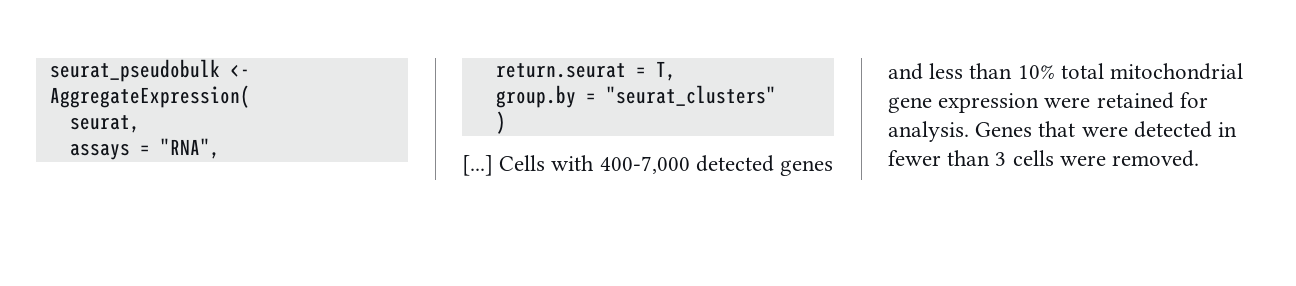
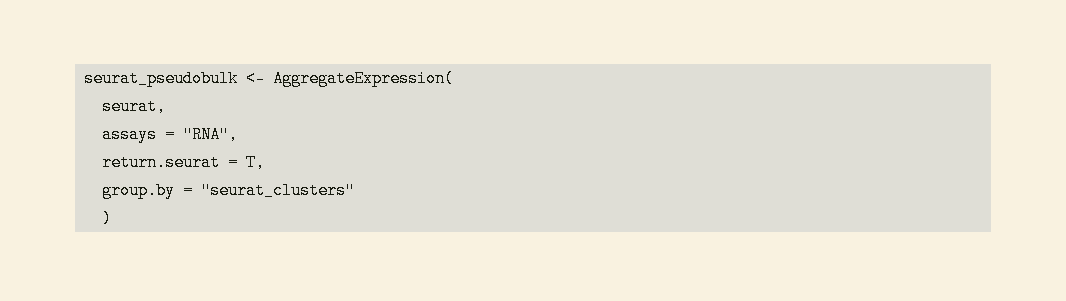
[462,155,834,176] [888,63,1244,80] [888,92,1208,113] [888,121,1238,142] [888,150,1200,167] // [...] Cells with 400-7,000 detected genes and less than 10% total mitochondrial gene expression were retained for analysis. Genes that were detected in fewer than 3 cells were removed. -> (113, 218) none

